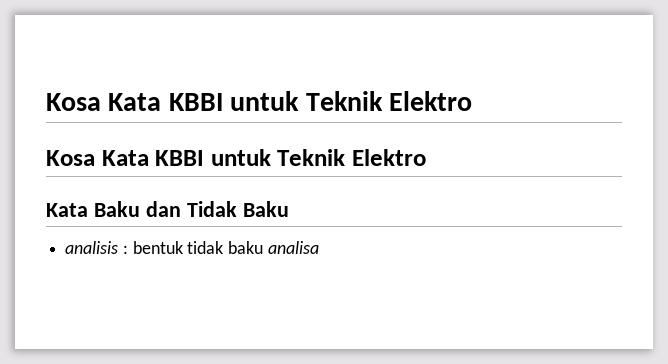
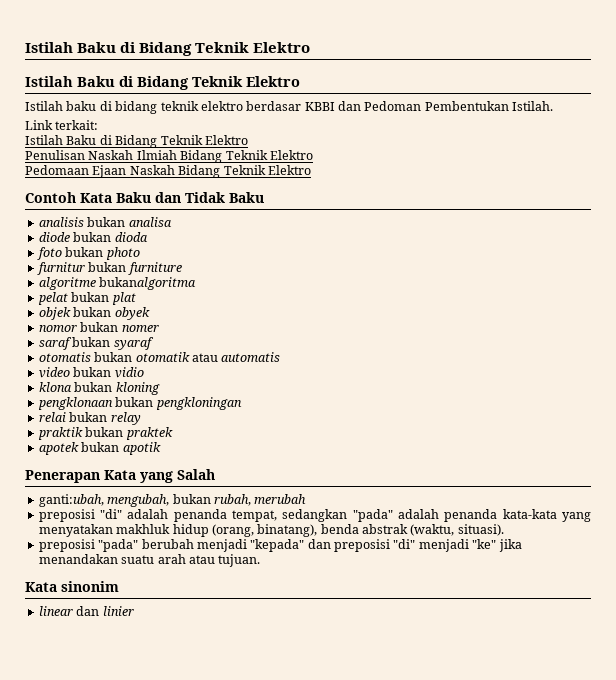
[46,91,473,111] [46,149,427,166] Kosa Kata KBBI untuk Teknik Elektro // Kosa Kata KBBI untuk Teknik Elektro // -> [25,42,311,56] [25,76,300,90] [25,101,554,114] [25,120,99,130] [25,135,248,148] [25,150,313,163] [25,165,311,178] [25,192,76,203] Istilah Baku di Bidang Teknik Elektro // Istilah Baku di Bidang Teknik Elektro // Istilah baku di bidang teknik elektro berdasar KBBI dan Pedoman Pembentukan Istilah. // Link terkait: // Istilah Baku di Bidang Teknik Elektro // Penulisan Naskah Ilmiah Bidang Teknik Elektro // Pedomaan Ejaan Naskah Bidang Teknik Elektro // Contoh
[122,241,319,254] : bentuk tidak baku analisa -> [87,217,172,227] [38,232,148,242] [36,247,140,260] [36,262,182,275] [38,277,197,290] [37,292,136,305] [38,307,150,320] [38,322,159,332] [38,337,154,350] [38,352,281,362] [38,367,144,378] [38,382,160,395] [37,397,242,410] [38,412,141,425] [37,427,173,440] [38,442,161,455] [25,469,215,483] [38,494,307,507] [38,509,591,522] [38,524,504,537] [38,539,522,552] [38,554,261,567] [25,581,119,592] [38,606,134,616] bukan analisa // diode bukan dioda // foto bukan photo // furnitur bukan furniture // algoritme bukanalgoritma // pelat bukan plat // objek bukan obyek // nomor bukan nomer // saraf bukan syaraf // otomatis bukan otomatik atau automatis // video bukan vidio // klona bukan kloning // pengklonaan bukan pengkloningan // relai bukan relay // praktik bukan praktek // apotek bukan apotik // Penerapan Kata yang Salah // ganti:ubah, mengubah, bukan rubah, merubah // preposisi "di" adalah penanda tempat, sedangkan "pada" adalah penanda kata-kata yang menyatakan makhluk hidup (orang, binatang), benda abstrak (waktu, situasi). // preposisi "pada" berubah menjadi "kepada" dan preposisi "di" menjadi "ke" jika menandakan suatu arah atau tujuan. // Kata sinonim // linear dan linier

